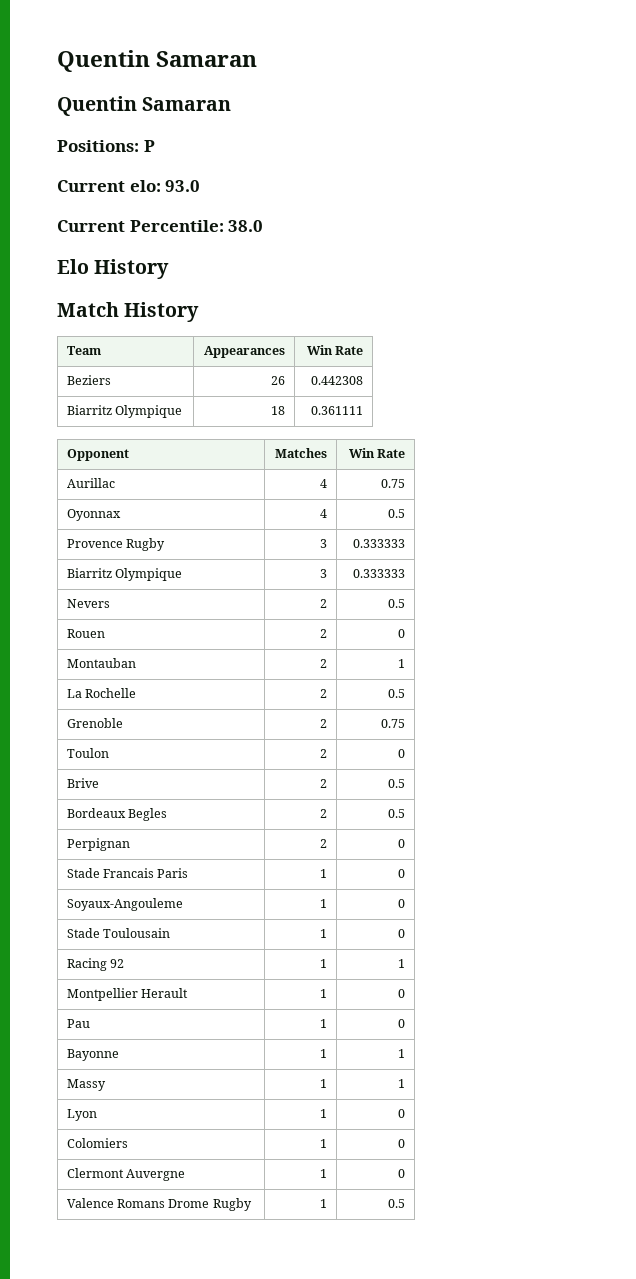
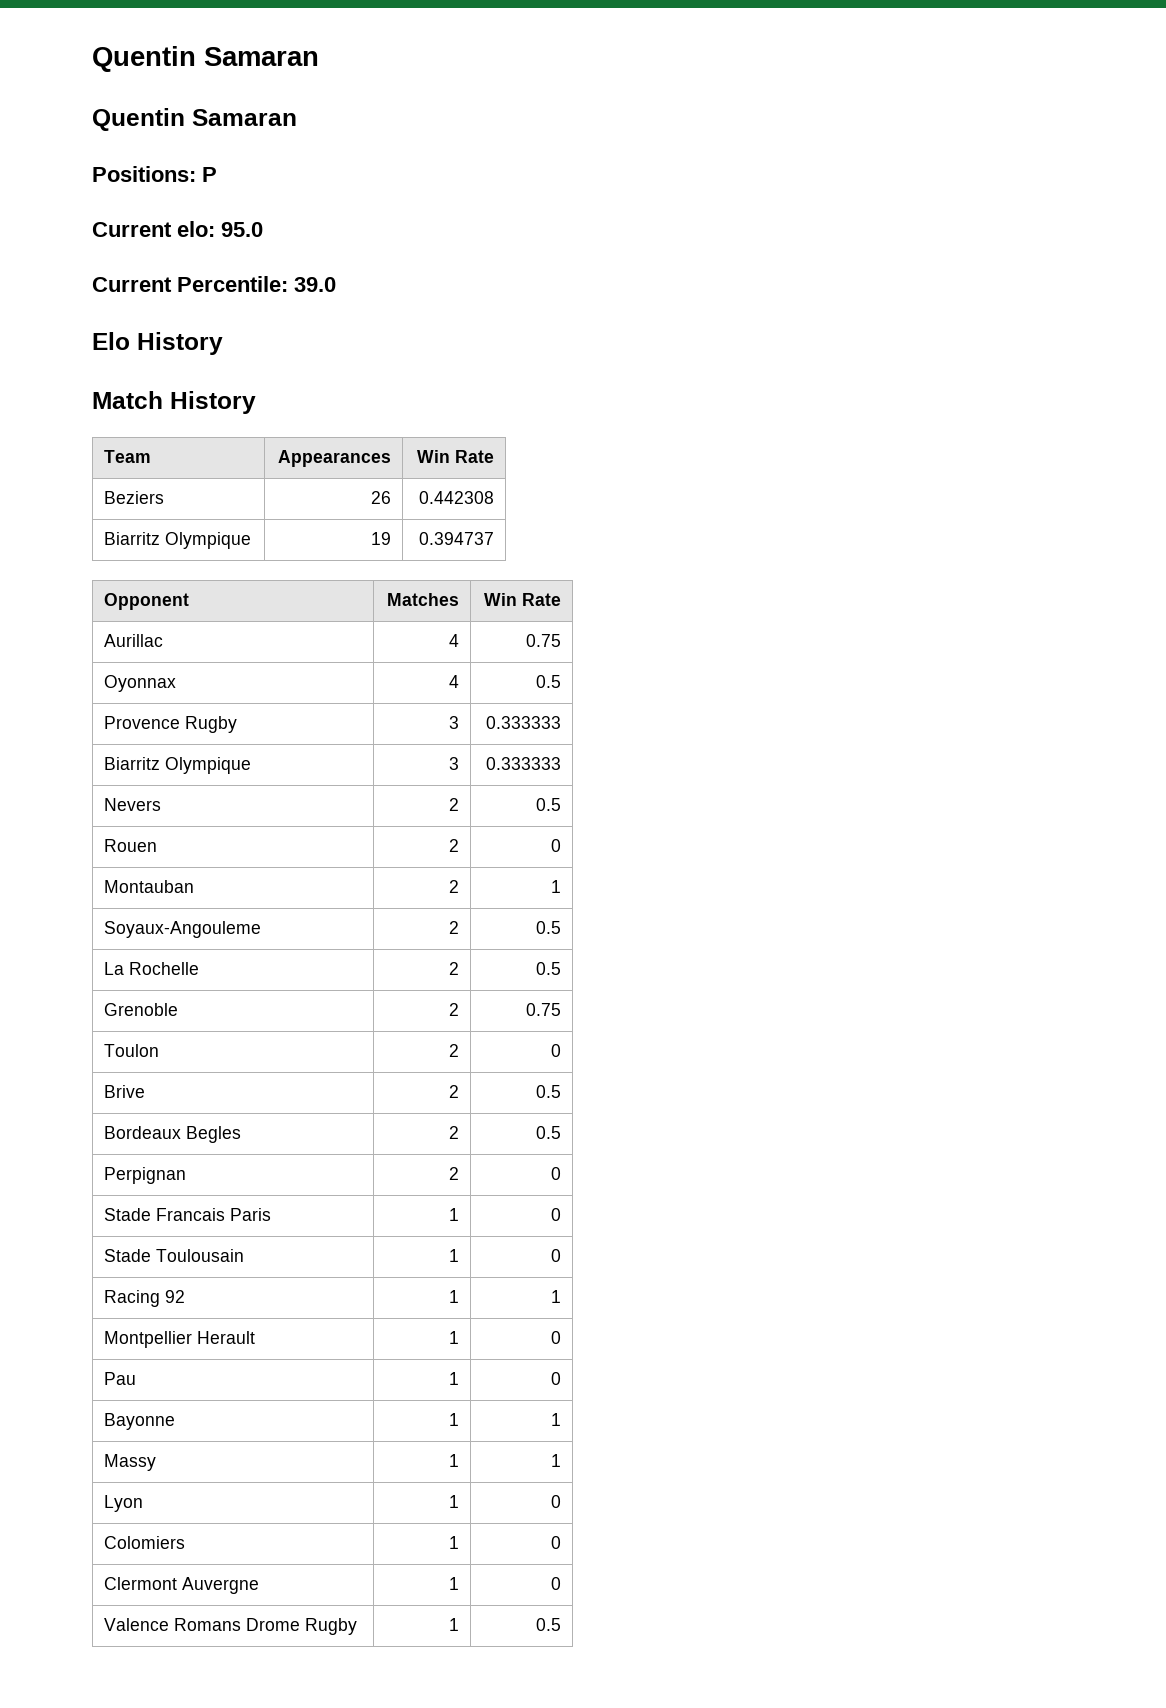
[165,180,201,192] 93.0 -> [221,222,263,237] 95.0
[228,220,264,232] 38.0 -> [294,277,336,292] 39.0
[271,406,286,415] [311,406,364,415] 18 | 0.361111 -> [371,532,392,545] [419,532,495,545] 19 | 0.394737
(406, 663) none -> [103,921,261,938] [449,921,460,934] [536,921,562,934] // Soyaux-Angouleme | 2 | 0.5
[66,898,183,911] [320,899,328,908] [398,899,406,908] // Soyaux-Angouleme | 1 | 0 -> (562, 1214) none

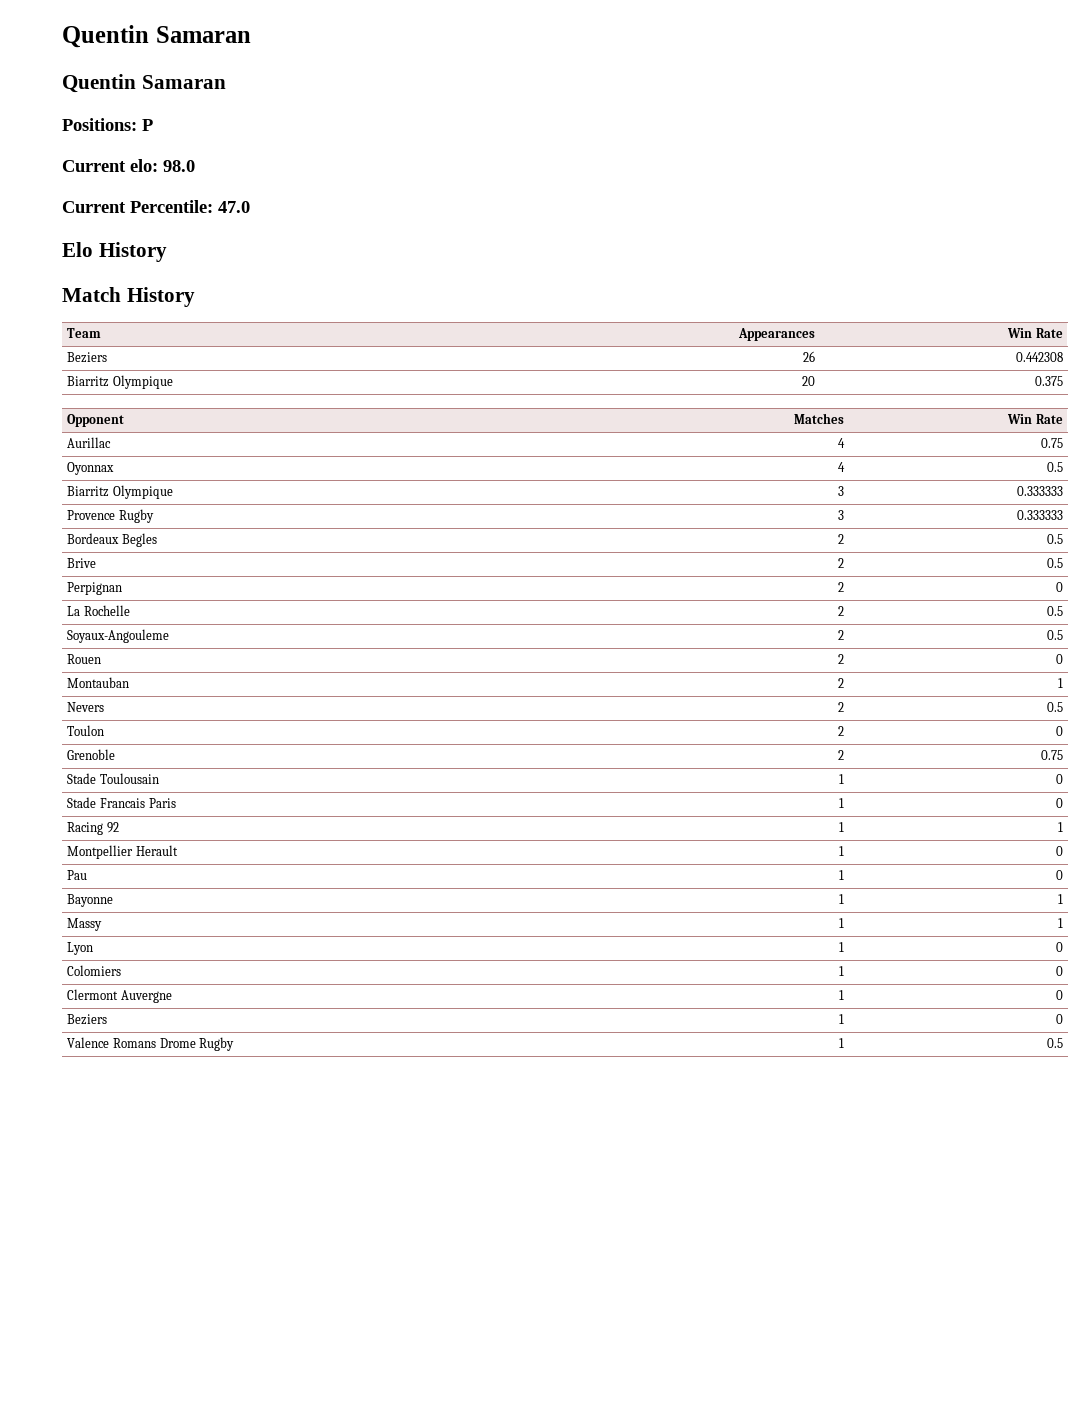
[221,222,263,237] 95.0 -> [163,160,195,172] 98.0
[294,277,336,292] 39.0 -> [218,201,250,213] 47.0
[371,532,392,545] [419,532,495,545] 19 | 0.394737 -> [801,376,815,386] [1034,376,1063,386] 20 | 0.375
(562, 681) none -> [67,485,173,499] [837,486,844,496] [1016,486,1063,496] // Biarritz Olympique | 3 | 0.333333
[103,757,251,774] [449,757,460,770] [486,757,562,770] [103,798,161,811] Biarritz Olympique | 3 | 0.333333 // Nevers -> [67,533,157,547] [837,534,844,544] [1046,534,1063,544] [67,558,97,568] [837,558,844,568] [1046,558,1063,568] [67,582,123,595] [837,582,844,592] [1055,582,1063,592] [67,605,130,616] [837,606,844,616] [1046,606,1063,616] [67,629,170,643] Bordeaux Begles | 2 | 0.5 // Brive | 2 | 0.5 // Perpignan | 2 | 0 // La Rochelle | 2 | 0.5 // Soyaux-Angouleme
[103,921,261,938] [449,921,460,934] [536,921,562,934] [103,962,199,975] [449,962,460,975] [536,962,562,975] Soyaux-Angouleme | 2 | 0.5 // La Rochelle | 2 | 0.5 -> [67,702,105,712] [837,702,844,712] [1046,702,1063,712] [67,725,105,736] [837,726,844,736] [1055,726,1063,736] Nevers | 2 | 0.5 // Toulon | 2 | 0
[103,1044,159,1057] [449,1044,460,1057] [551,1044,562,1057] [103,1085,145,1098] [449,1085,460,1098] [536,1085,562,1098] [103,1126,241,1143] [449,1126,460,1139] [536,1126,562,1139] [103,1167,186,1184] [449,1167,460,1180] Toulon | 2 | 0 // Brive | 2 | 0.5 // Bordeaux Begles | 2 | 0.5 // Perpignan | 2 -> [67,773,159,784] [838,774,844,784] Stade Toulousain | 1
[103,1249,244,1262] [449,1249,460,1262] [551,1249,562,1262] // Stade Toulousain | 1 | 0 -> (1063, 803) none
(562, 1583) none -> [67,1014,108,1025] [838,1014,844,1024] [1055,1014,1063,1024] // Beziers | 1 | 0

